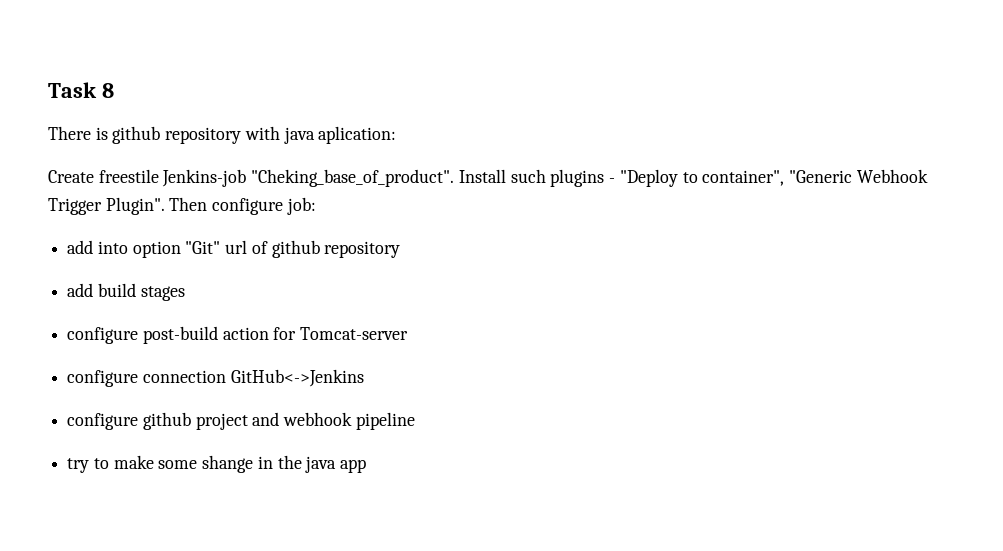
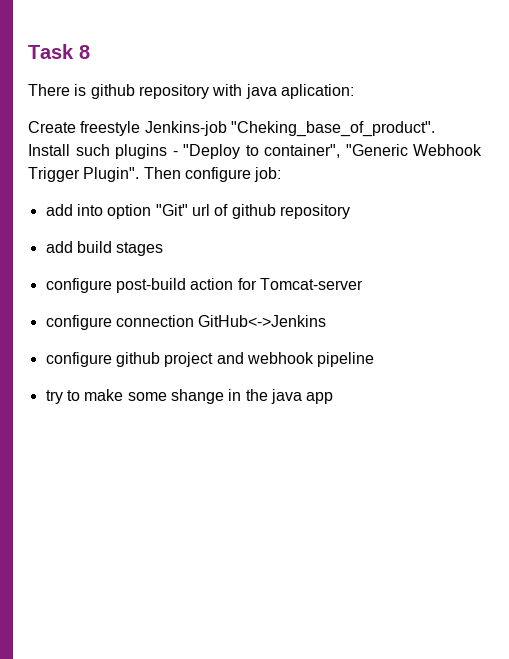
[98,169,159,183] freestile -> [80,121,141,136] freestyle

